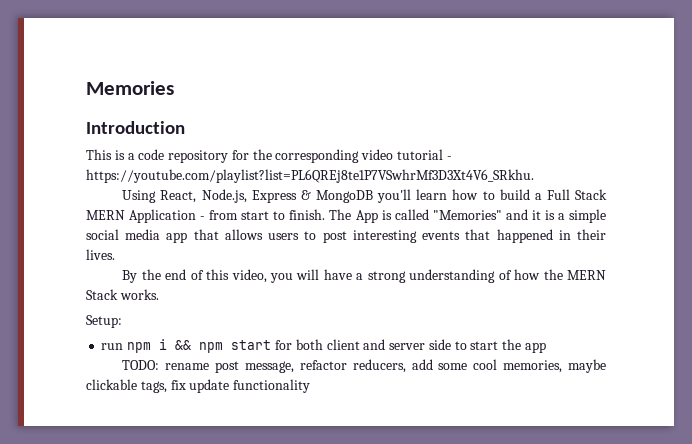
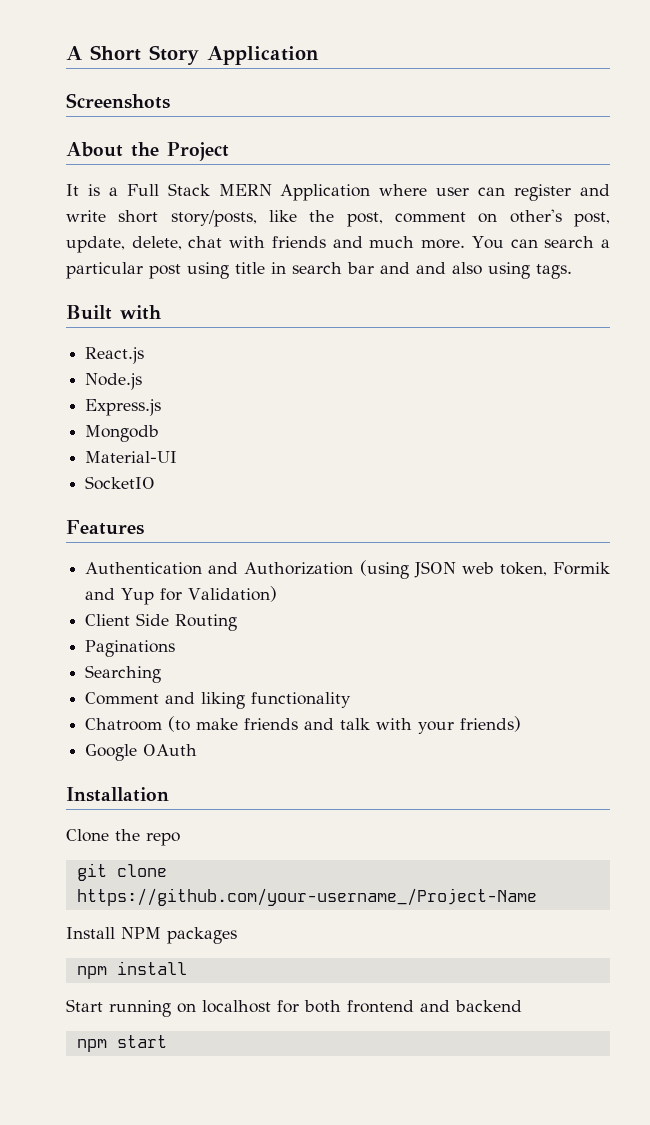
[86,81,174,95] [86,121,185,134] [86,149,452,163] [86,169,534,183] [122,189,607,203] [86,209,606,223] [86,229,606,243] [86,249,115,260] [122,269,606,283] [86,289,159,300] [86,315,122,328] [101,339,546,353] [122,359,606,373] [86,379,311,393] Memories // Introduction // This is a code repository for the corresponding video tutorial - https://youtube.com/playlist?list=PL6QREj8te1P7VSwhrMf3D3Xt4V6_SRkhu. // Using React, Node.js, Express & MongoDB you'll learn how to build a Full Stack MERN Application - from start to finish. The App is called "Memories" and it is a simple social media app that allows users to post interesting events that happened in their lives. // By the end of this video, you will have a strong understanding of how the MERN Stack works. // Setup: // run npm i && npm start for both client and server side to start the app // TODO: rename post message, refactor reducers, add some cool memories, maybe clickable tags, fix update functionality -> [66,45,319,65] [66,93,170,109] [66,142,229,161] [66,183,611,201] [66,209,610,227] [66,236,610,253] [66,262,572,279] [66,305,161,320] [85,347,145,364] [85,373,143,390] [85,399,162,416] [85,425,160,442] [85,451,178,463] [85,476,156,490] [66,520,144,535] [85,560,610,579] [85,586,278,605] [85,613,238,631] [85,640,176,657] [85,665,162,683] [85,692,352,709] [85,716,522,734] [85,744,198,761] [66,787,169,802] [66,829,180,846] [76,863,167,881] [76,888,537,906] [66,927,237,944] [76,961,187,979] [66,999,522,1017] [76,1035,167,1052] A Short Story Application // Screenshots // About the Project // It is a Full Stack MERN Application where user can register and write short story/posts, like the post, comment on other's post, update, delete, chat with friends and much more. You can search a particular post using title in search bar and and also using tags. // Built with // React.js // Node.js // Express.js // Mongodb // Material-UI // SocketIO // Features // Authentication and Authorization (using JSON web token, Formik and Yup for Validation) // Client Side Routing // Paginations // Searching // Comment and liking functionality // Chatroom (to make friends and talk with your friends) // Google OAuth // Installation // Clone the repo // git clone https://github.com/your-username_/Project-Name // Install NPM packages // npm install // Start running on localhost for both frontend and backend // npm start

